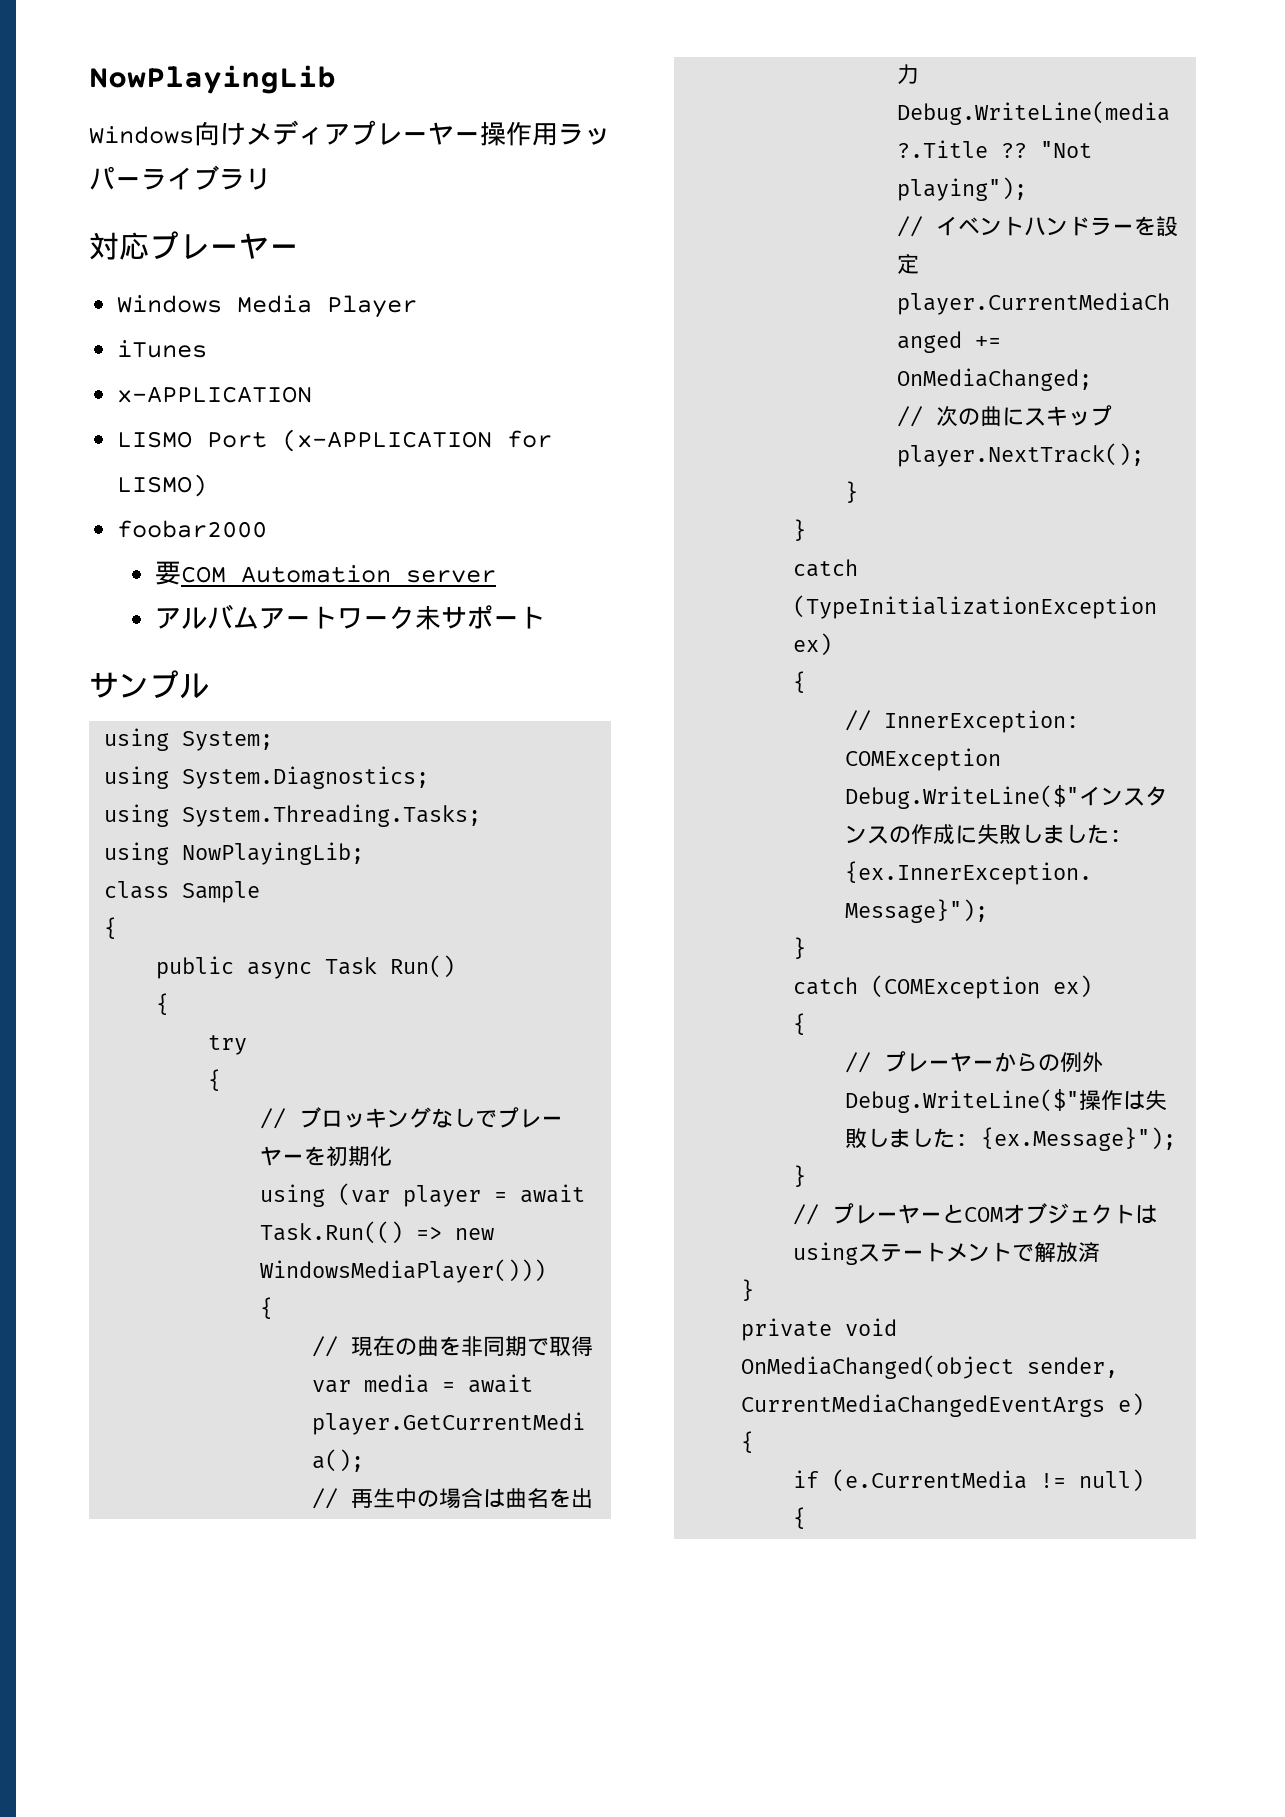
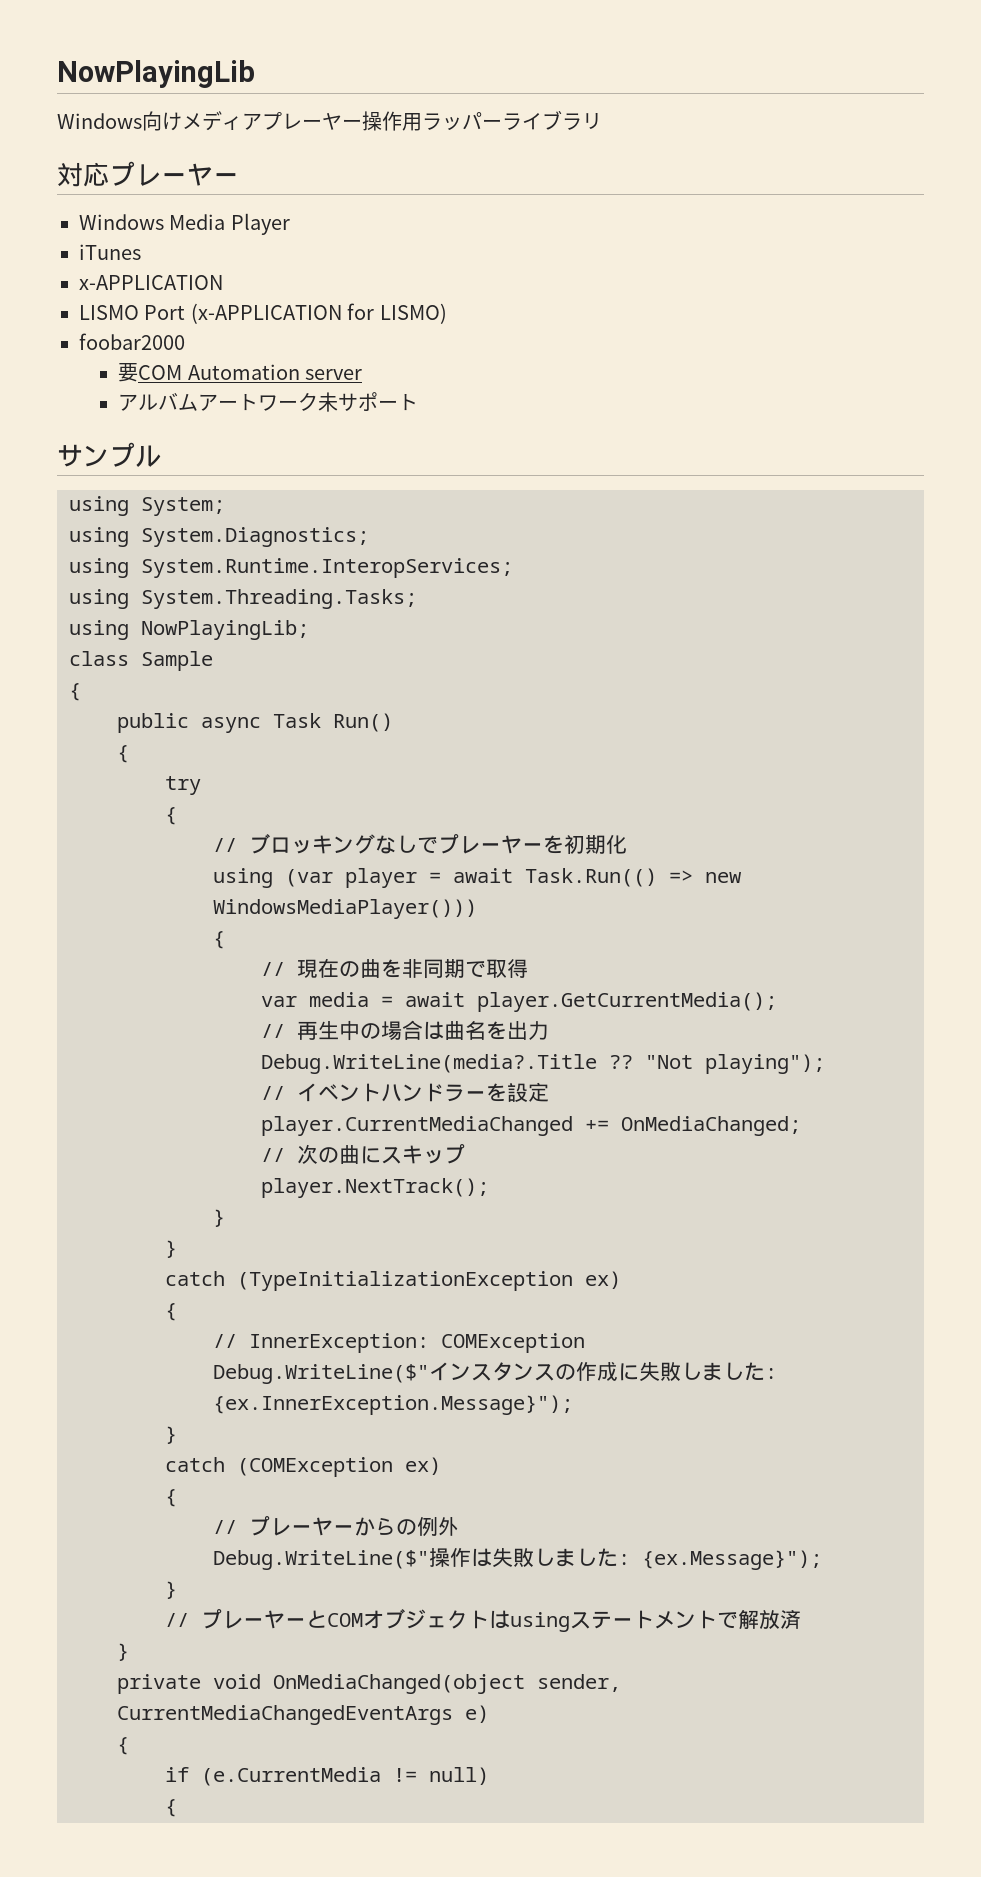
(430, 777) none -> [69,558,513,578] // using System.Runtime.InteropServices;

